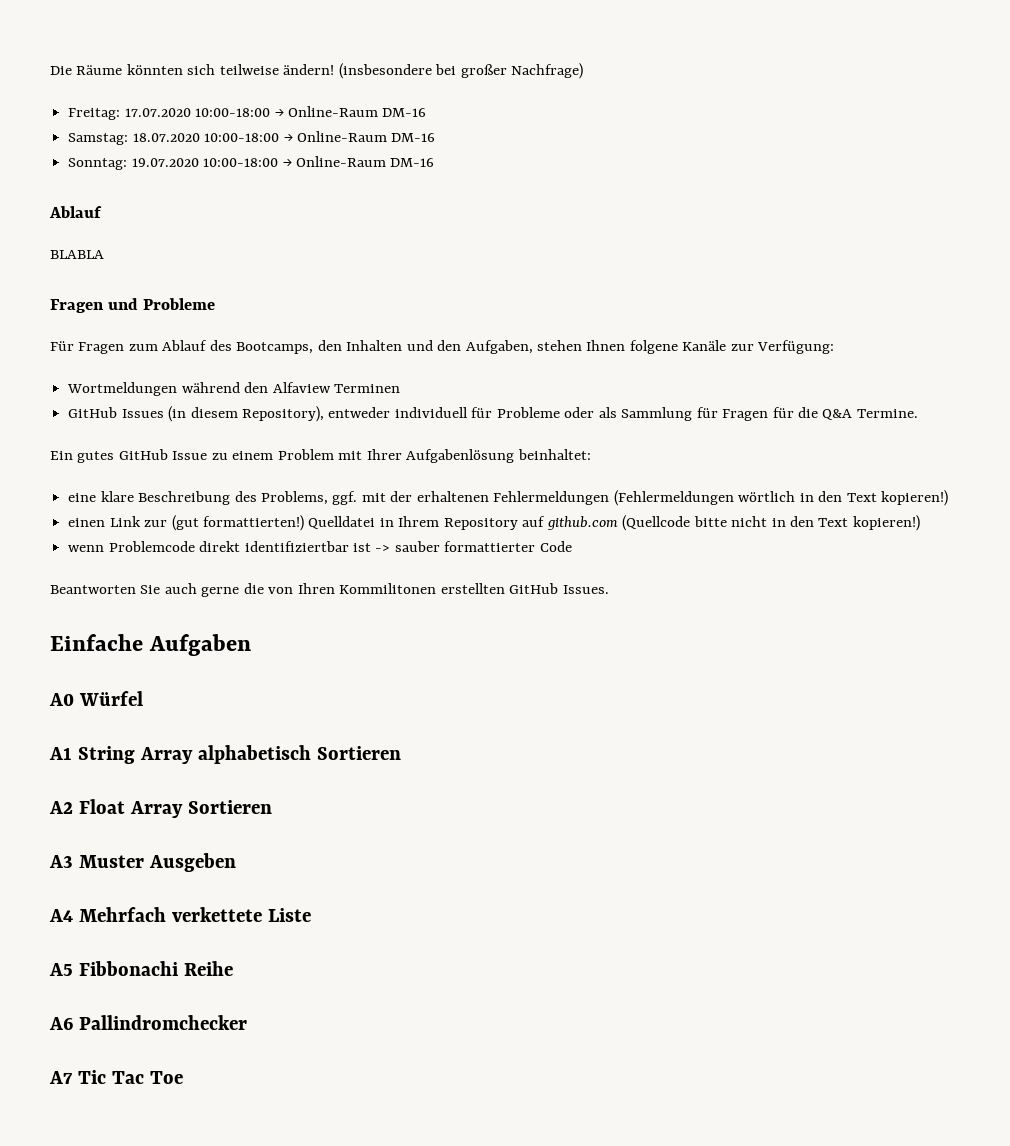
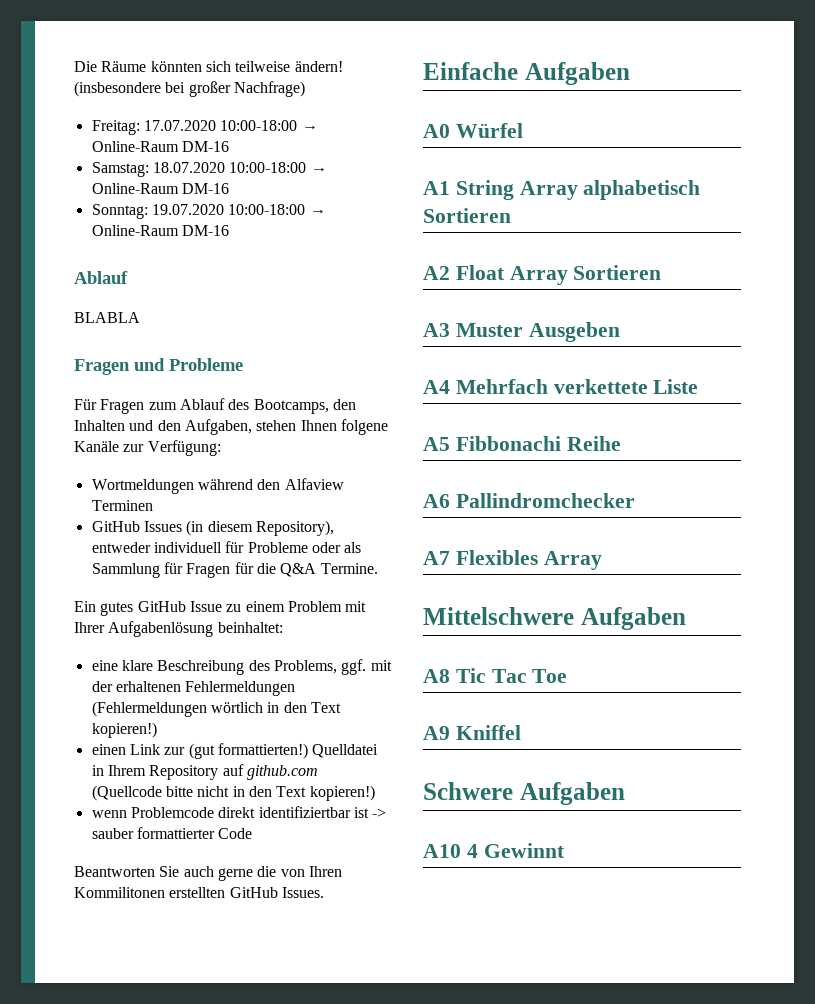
[77,1070,183,1084] Tic Tac Toe -> [455,550,602,570] [423,607,686,630] [423,668,568,683] [423,725,521,740] [423,782,625,805] [423,843,565,858] Flexibles Array // Mittelschwere Aufgaben // A8 Tic Tac Toe // A9 Kniffel // Schwere Aufgaben // A10 4 Gewinnt

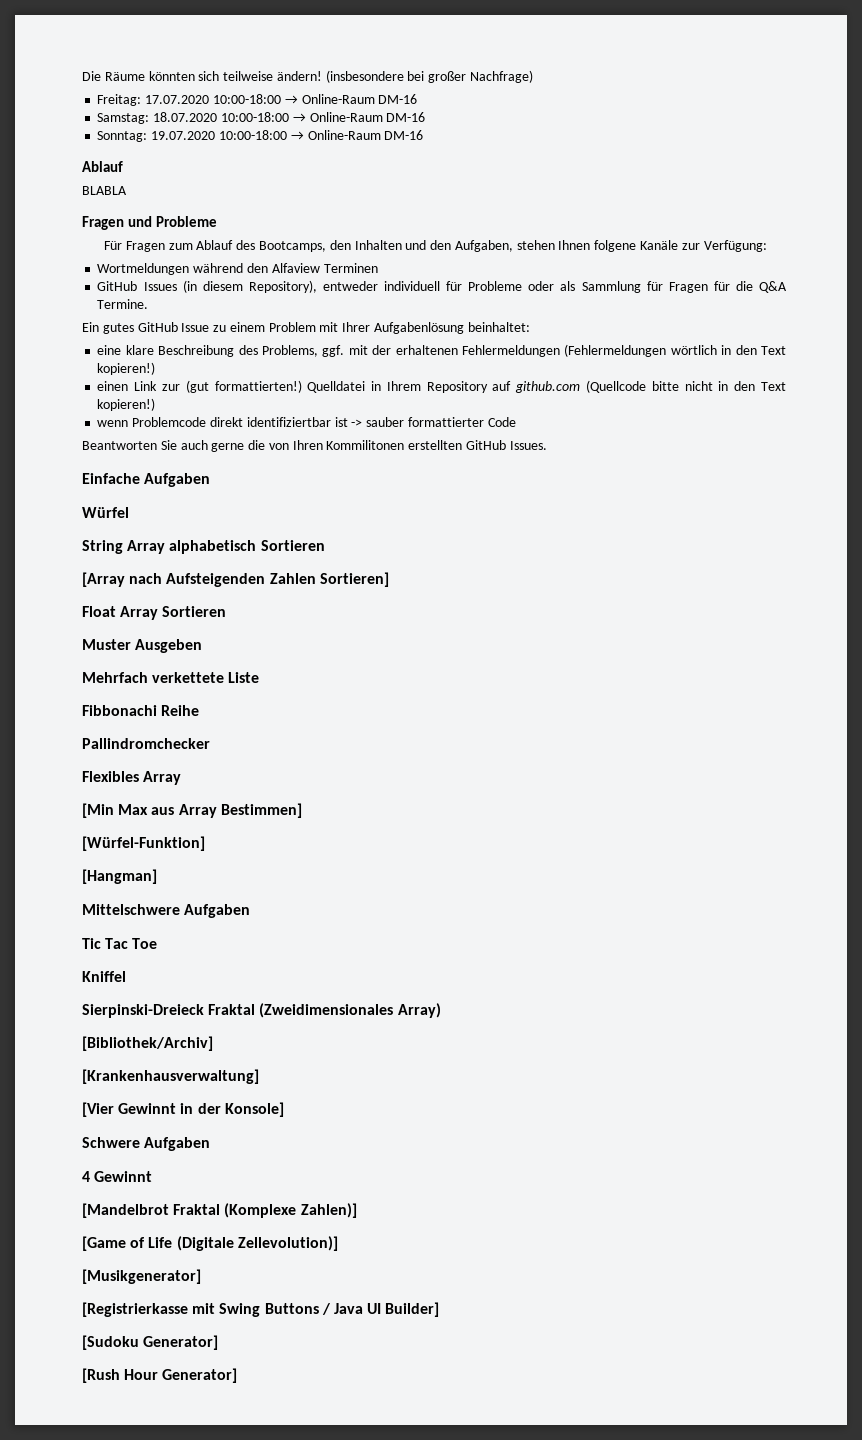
[423,124,450,138] A0 -> (211, 480) none
[423,181,450,195] A1 -> (129, 512) none
[423,266,450,280] A2 -> [82,572,389,587] [Array nach Aufsteigenden Zahlen Sortieren] //
[423,323,450,337] A3 -> (227, 611) none
[423,380,450,394] A4 -> (203, 646) none
[423,437,450,451] A5 -> (260, 677) none
[423,494,450,508] A6 -> (200, 710) none
[423,551,450,565] A7 -> (210, 743) none
(602, 560) none -> [82,803,302,818] [82,836,205,851] [82,869,157,884] // [Min Max aus Array Bestimmen] // [Würfel-Funktion] // [Hangman]
[423,669,450,683] A8 -> (251, 911) none
[423,726,450,740] A9 -> (158, 943) none
(521, 732) none -> [82,1003,441,1018] [82,1036,213,1051] [82,1069,259,1084] [82,1102,284,1117] // Sierpinski-Dreieck Fraktal (Zweidimensionales Array) // [Bibliothek/Archiv] // [Krankenhausverwaltung] // [Vier Gewinnt in der Konsole]
[423,844,461,858] A10 -> (211, 1144) none
(565, 850) none -> [82,1203,357,1218] [82,1236,338,1251] [82,1269,201,1284] [82,1302,440,1317] [82,1335,219,1350] [82,1368,238,1383] // [Mandelbrot Fraktal (Komplexe Zahlen)] // [Game of Life (Digitale Zellevolution)] // [Musikgenerator] // [Registrierkasse mit Swing Buttons / Java UI Builder] // [Sudoku Generator] // [Rush Hour Generator]

